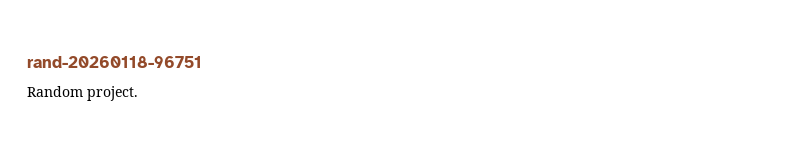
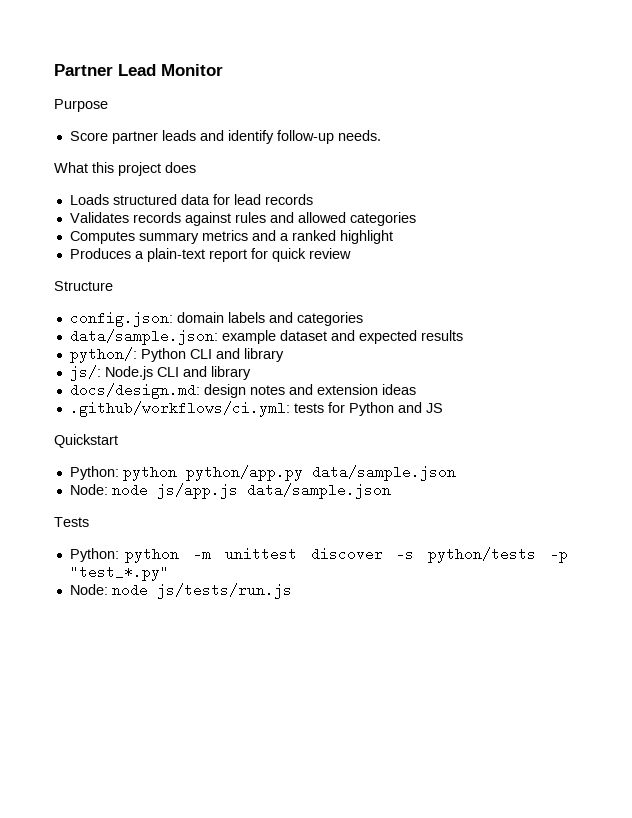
[27,56,202,68] [27,86,138,101] rand-20260118-96751 // Random project. -> [54,64,223,76] [54,99,108,112] [69,130,381,144] [54,162,196,176] [69,194,313,205] [69,212,416,226] [69,230,393,244] [69,248,351,262] [54,281,113,291] [69,311,363,327] [69,329,463,345] [69,347,284,363] [69,365,251,381] [69,383,416,399] [69,401,443,417] [54,434,118,448] [69,465,456,481] [69,483,391,499] [54,517,89,527] [69,547,568,563] [69,565,169,581] [69,583,292,599] Partner Lead Monitor // Purpose // Score partner leads and identify follow-up needs. // What this project does // Loads structured data for lead records // Validates records against rules and allowed categories // Computes summary metrics and a ranked highlight // Produces a plain-text report for quick review // Structure // config.json: domain labels and categories // data/sample.json: example dataset and expected results // python/: Python CLI and library // js/: Node.js CLI and library // docs/design.md: design notes and extension ideas // .github/workflows/ci.yml: tests for Python and JS // Quickstart // Python: python python/app.py data/sample.json // Node: node js/app.js data/sample.json // Tests // Python: python -m unittest discover -s python/tests -p "test_*.py" // Node: node js/tests/run.js

